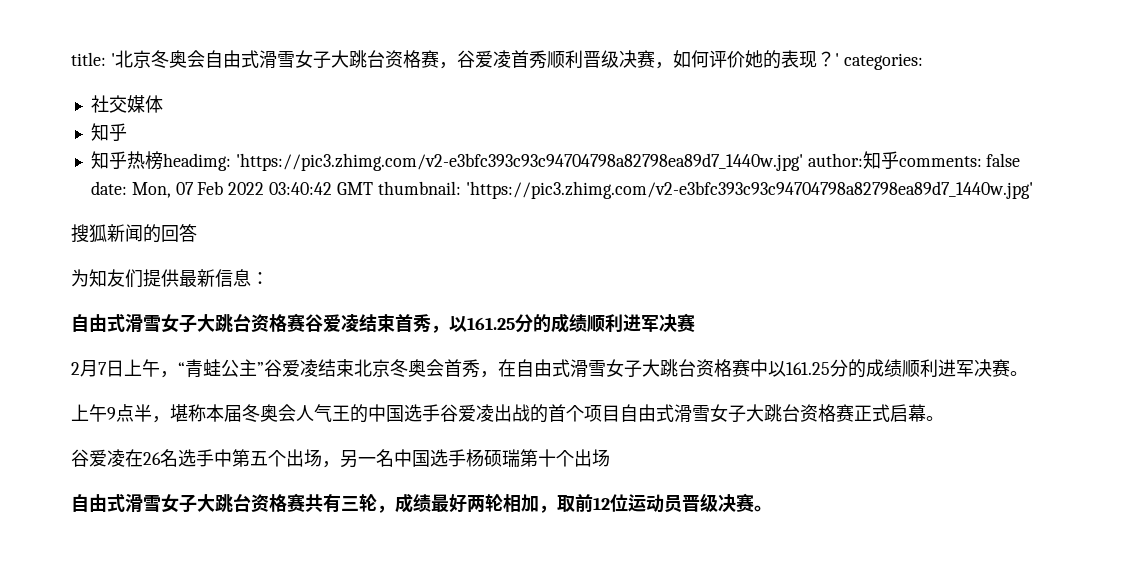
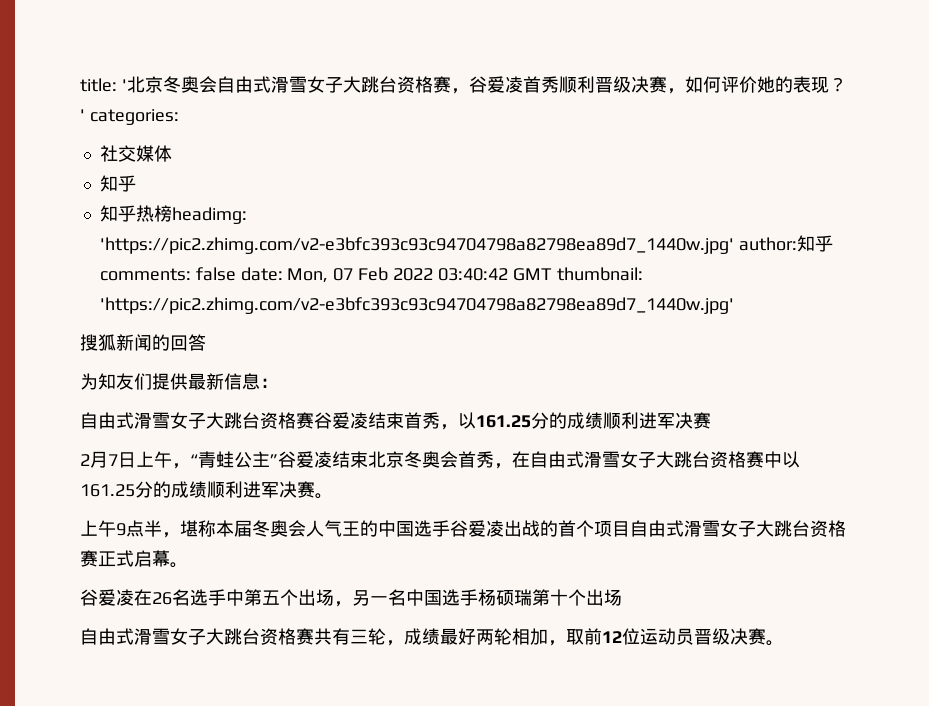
[235,153,803,171] 'https://pic3.zhimg.com/v2-e3bfc393c93c94704798a82798ea89d7_1440w.jpg' -> [99,237,734,254] 'https://pic2.zhimg.com/v2-e3bfc393c93c94704798a82798ea89d7_1440w.jpg'
[465,181,1033,199] 'https://pic3.zhimg.com/v2-e3bfc393c93c94704798a82798ea89d7_1440w.jpg' -> [99,297,734,314] 'https://pic2.zhimg.com/v2-e3bfc393c93c94704798a82798ea89d7_1440w.jpg'

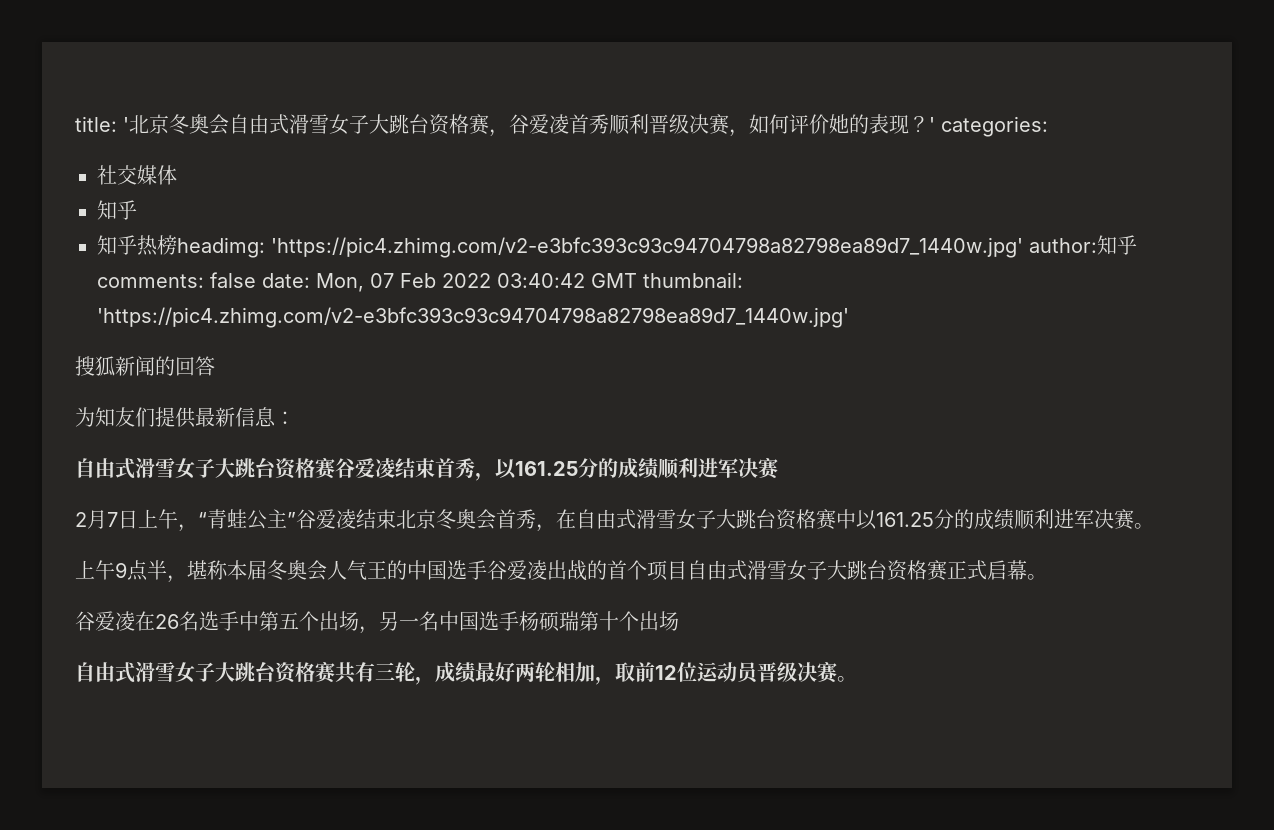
[99,237,734,254] 'https://pic2.zhimg.com/v2-e3bfc393c93c94704798a82798ea89d7_1440w.jpg' -> [271,237,1023,258] 'https://pic4.zhimg.com/v2-e3bfc393c93c94704798a82798ea89d7_1440w.jpg'
[99,297,734,314] 'https://pic2.zhimg.com/v2-e3bfc393c93c94704798a82798ea89d7_1440w.jpg' -> [97,307,849,328] 'https://pic4.zhimg.com/v2-e3bfc393c93c94704798a82798ea89d7_1440w.jpg'

